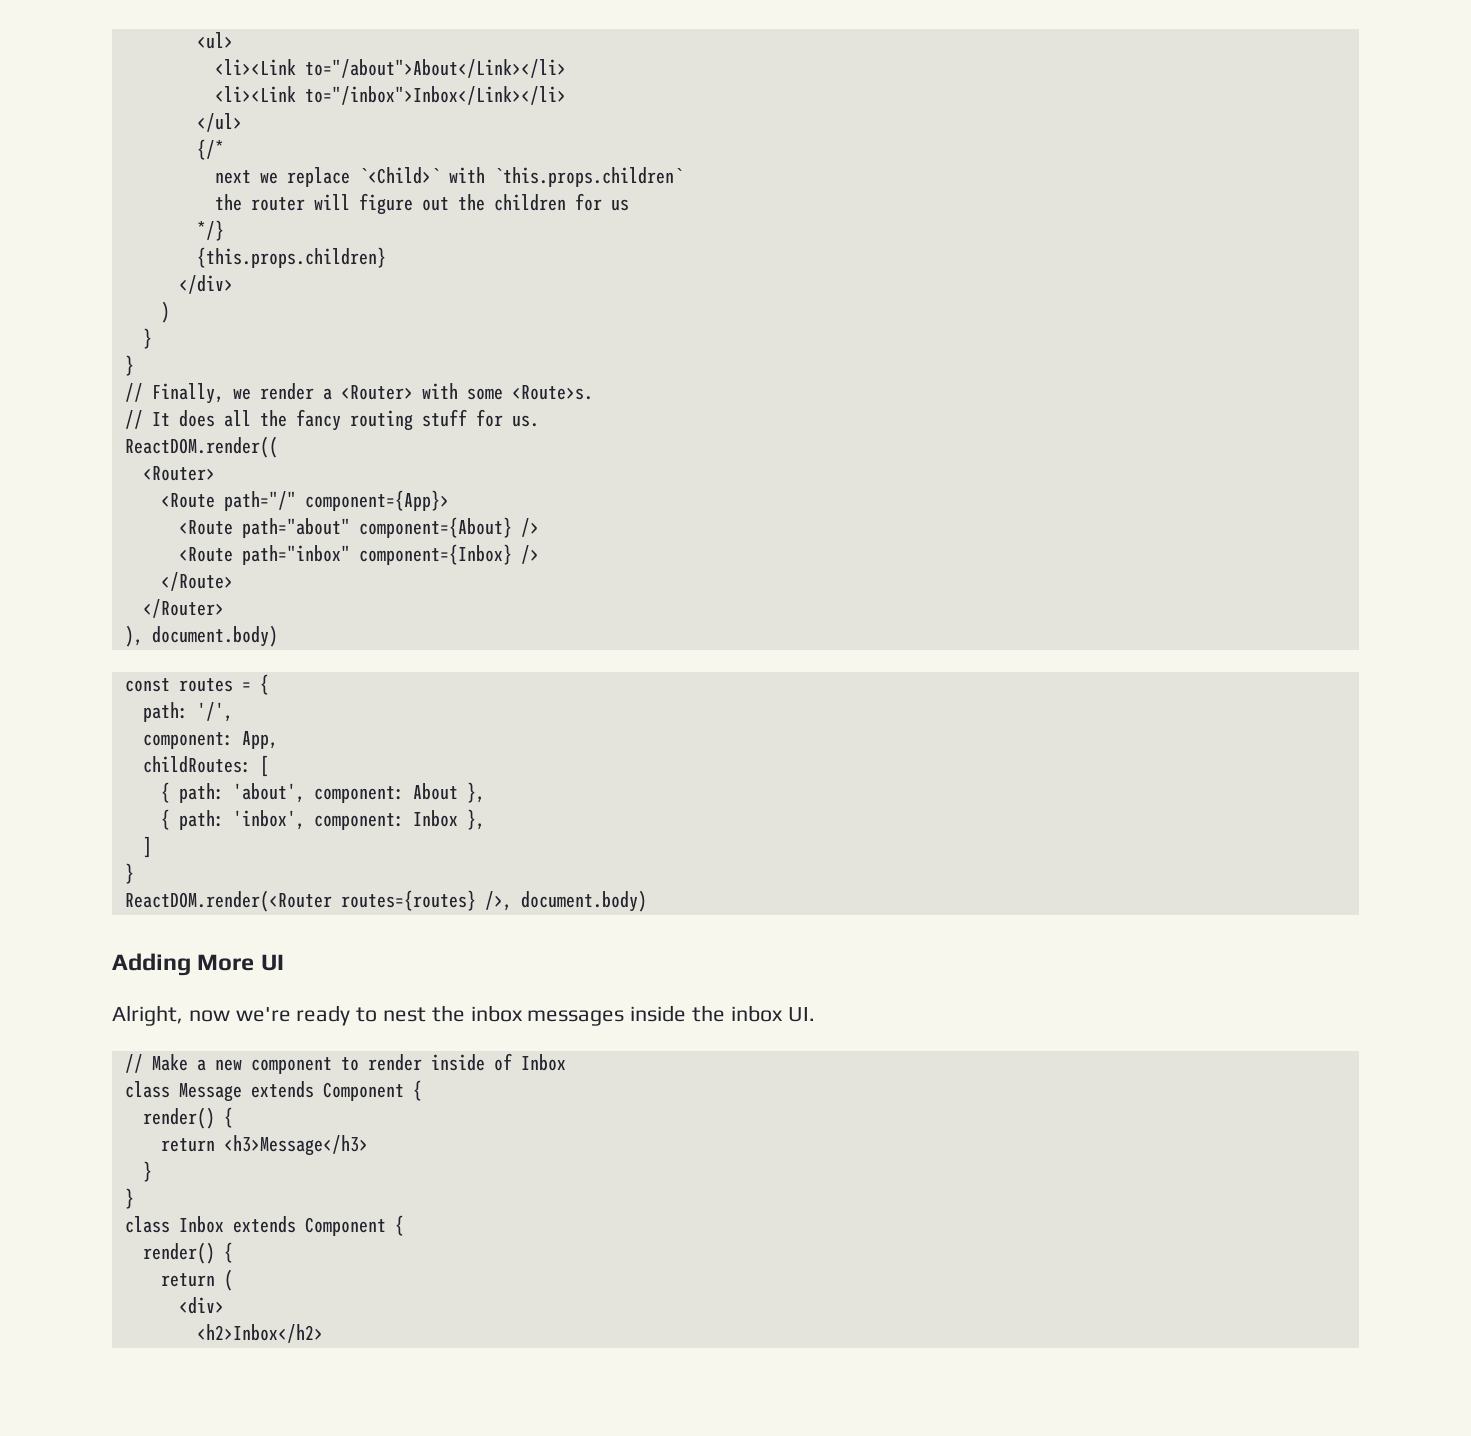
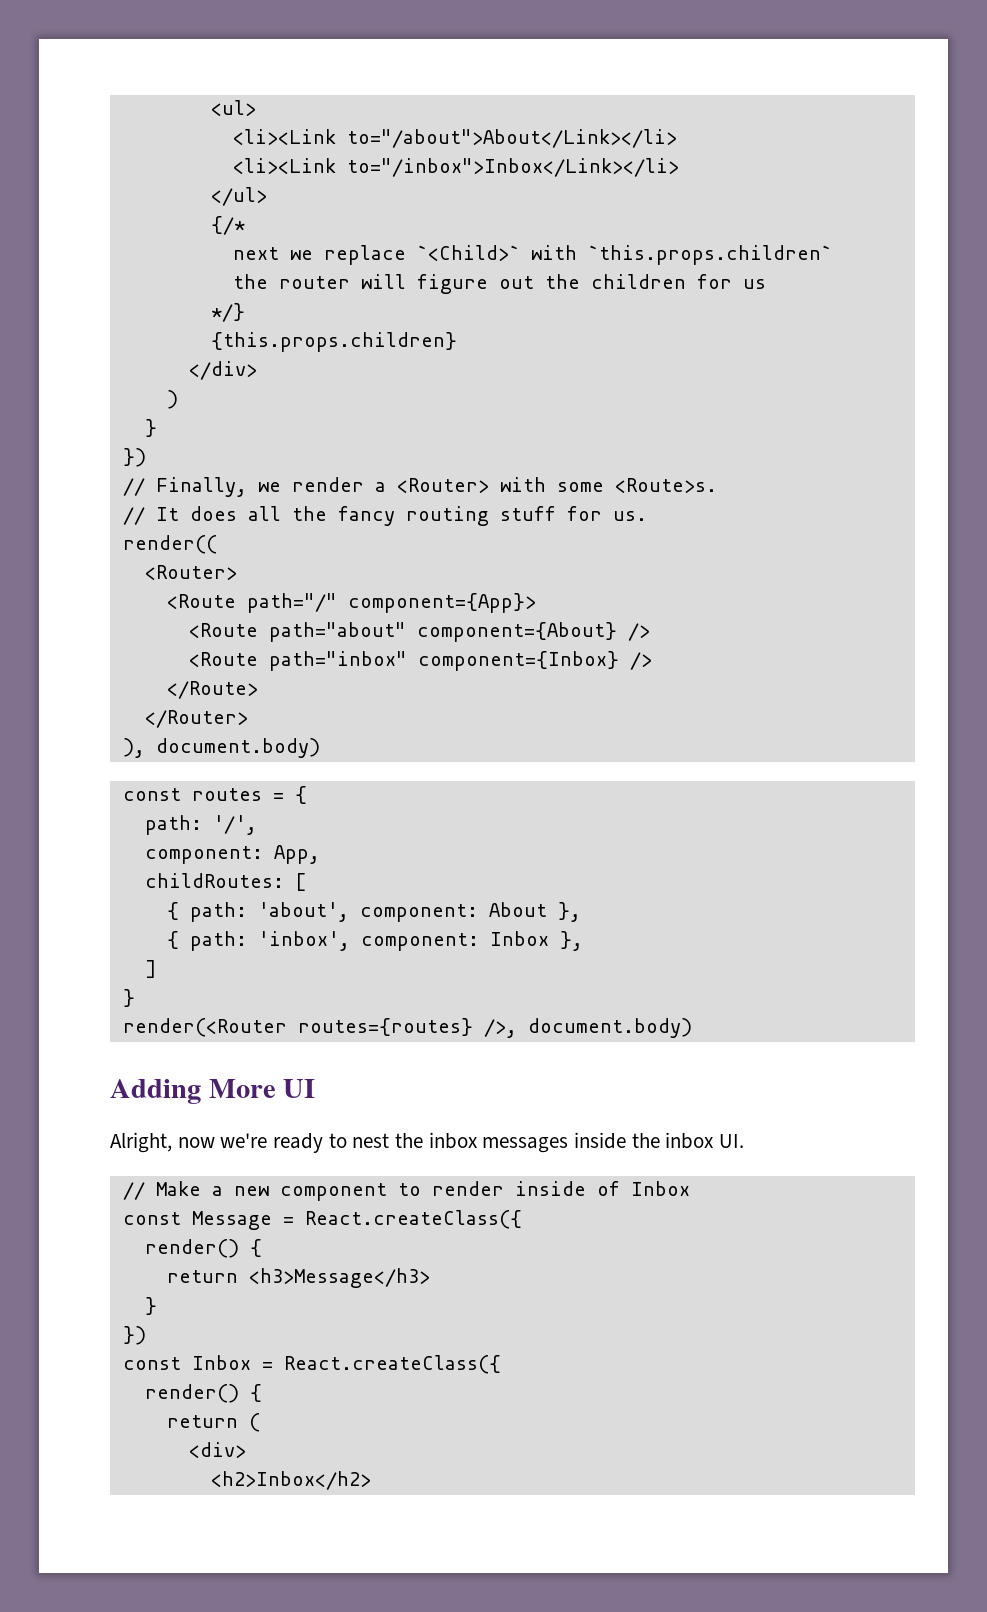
[124,355,134,376] } -> [122,448,146,467] })
[124,436,278,458] ReactDOM.render(( -> [122,535,217,554] render((
[124,890,332,912] ReactDOM.render(<Router -> [122,1018,287,1037] render(<Router
[124,1080,422,1102] class Message extends Component { -> [122,1210,522,1230] const Message = React.createClass({
[124,1188,134,1209] [124,1215,404,1236] } // class Inbox extends Component { -> [122,1326,146,1345] [122,1355,501,1374] }) // const Inbox = React.createClass({

